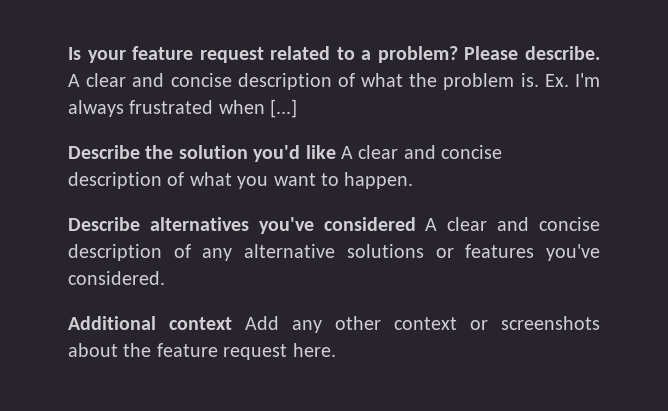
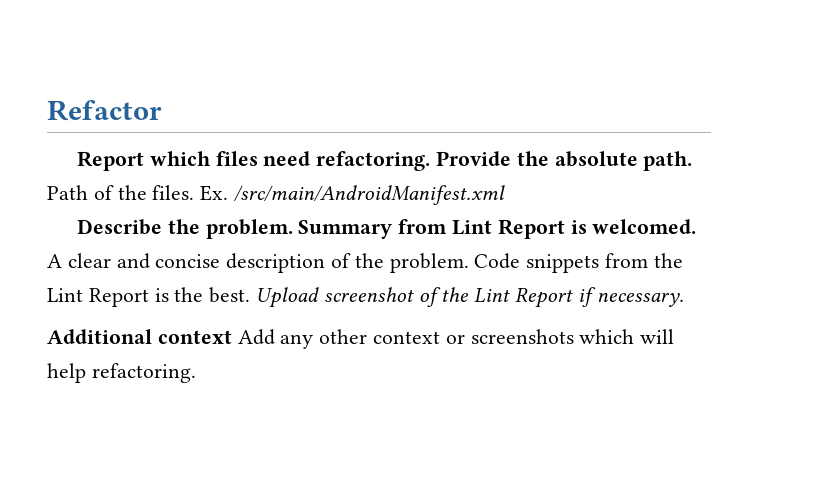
[68,46,600,63] [68,73,600,90] [68,99,298,118] [68,145,503,162] [68,172,414,189] [68,217,600,234] [68,244,600,261] [68,271,165,285] Is your feature request related to a problem? Please describe. A clear and concise description of what the problem is. Ex. I'm always frustrated when [...] // Describe the solution you'd like A clear and concise description of what you want to happen. // Describe alternatives you've considered A clear and concise description of any alternative solutions or features you've considered. -> [47,100,162,121] [76,151,693,171] [47,185,506,205] [76,219,697,239] [47,253,683,273] [47,287,684,308] Refactor // Report which files need refactoring. Provide the absolute path. Path of the files. Ex. /src/main/AndroidManifest.xml // Describe the problem. Summary from Lint Report is welcomed. A clear and concise description of the problem. Code snippets from the Lint Report is the best. Upload screenshot of the Lint Report if necessary.
[68,343,336,360] about the feature request here. -> [579,329,675,344] [47,363,196,383] which will help refactoring.

